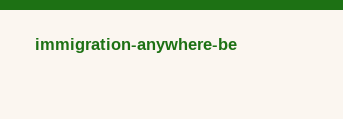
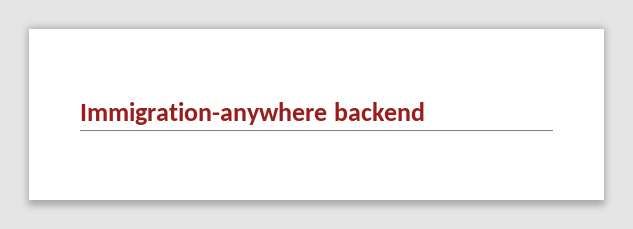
[35,38,237,53] immigration-anywhere-be -> [80,102,425,125] Immigration-anywhere backend

